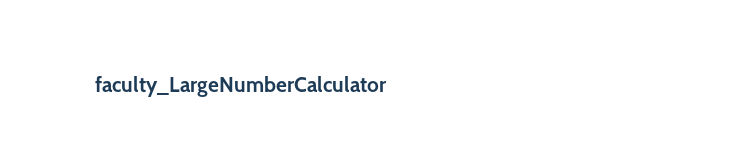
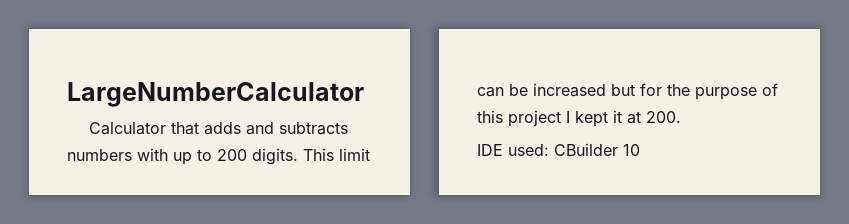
[95,76,387,97] faculty_LargeNumberCalculator -> [67,82,364,107] [89,122,349,135] [67,148,370,165] [477,83,778,100] [477,110,681,127] [477,143,640,156] LargeNumberCalculator // Calculator that adds and subtracts numbers with up to 200 digits. This limit can be increased but for the purpose of this project I kept it at 200. // IDE used: CBuilder 10

